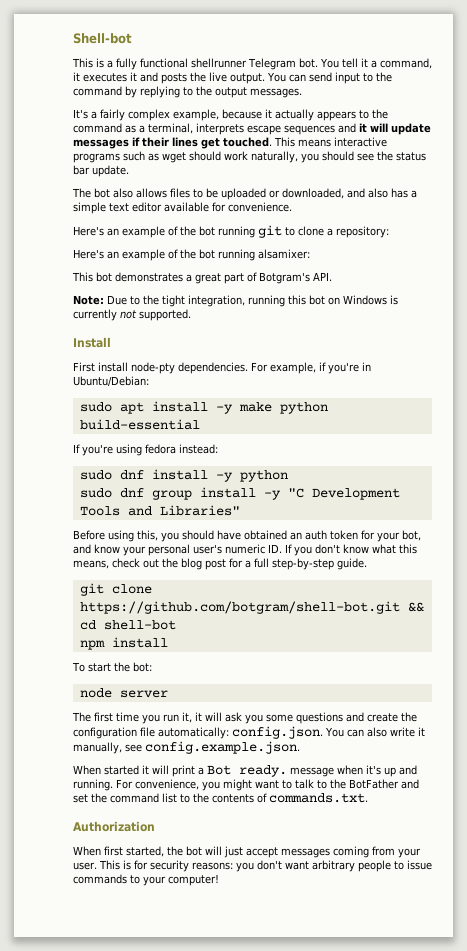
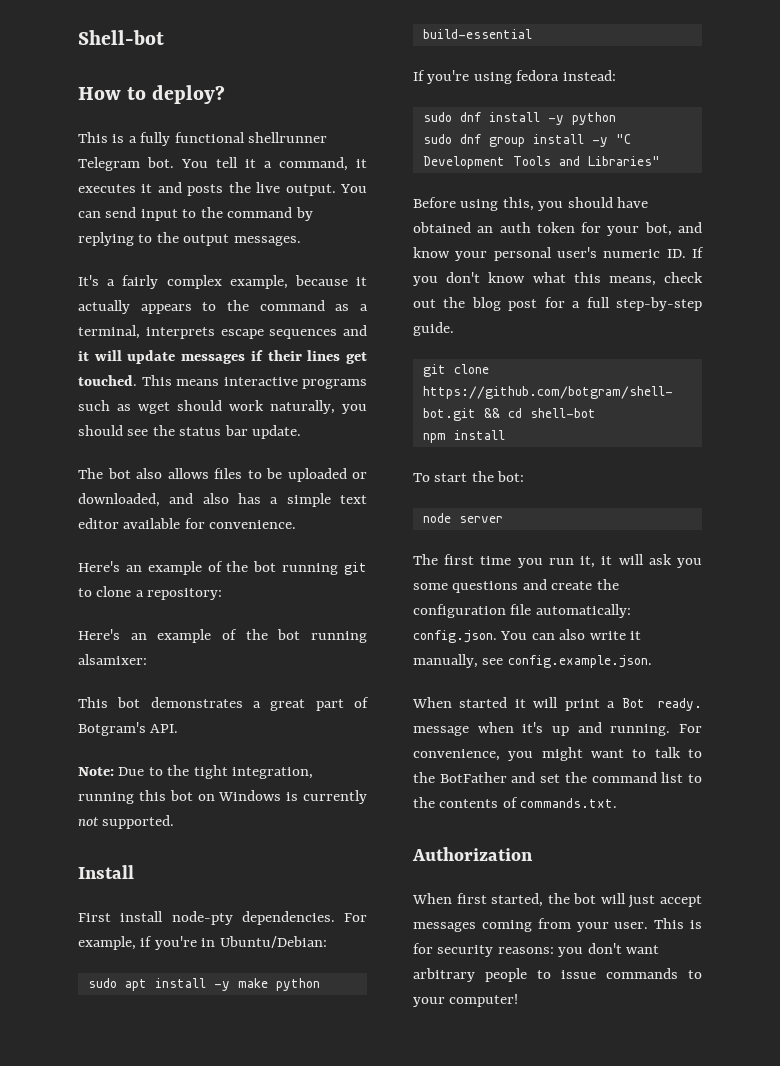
(132, 38) none -> [78,85,226,104] // How to deploy?

